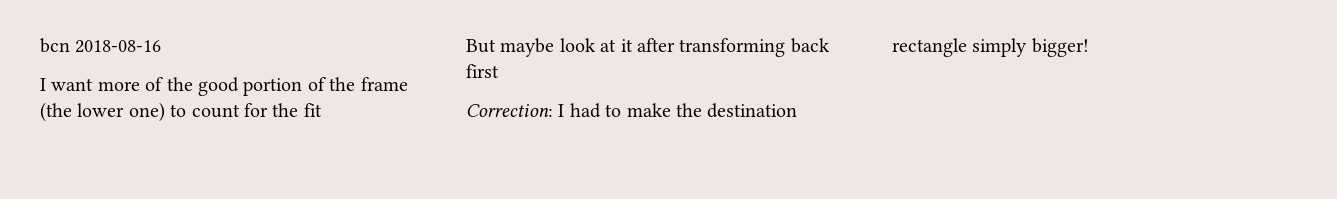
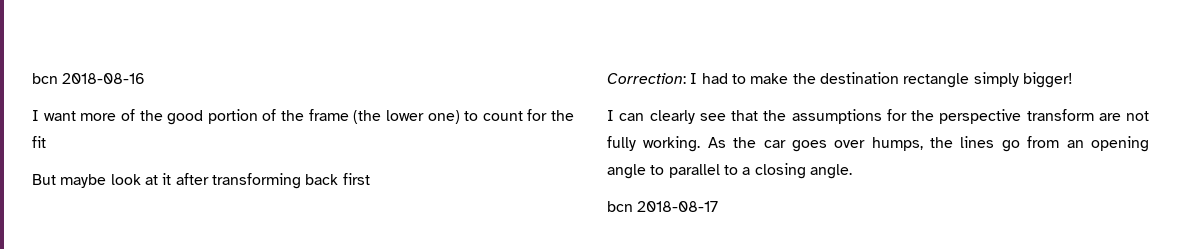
(1089, 47) none -> [607,109,1149,124] [607,136,1149,152] [607,163,852,179] [607,201,719,212] // I can clearly see that the assumptions for the perspective transform are not fully working. As the car goes over humps, the lines go from an opening angle to parallel to a closing angle. // bcn 2018-08-17

